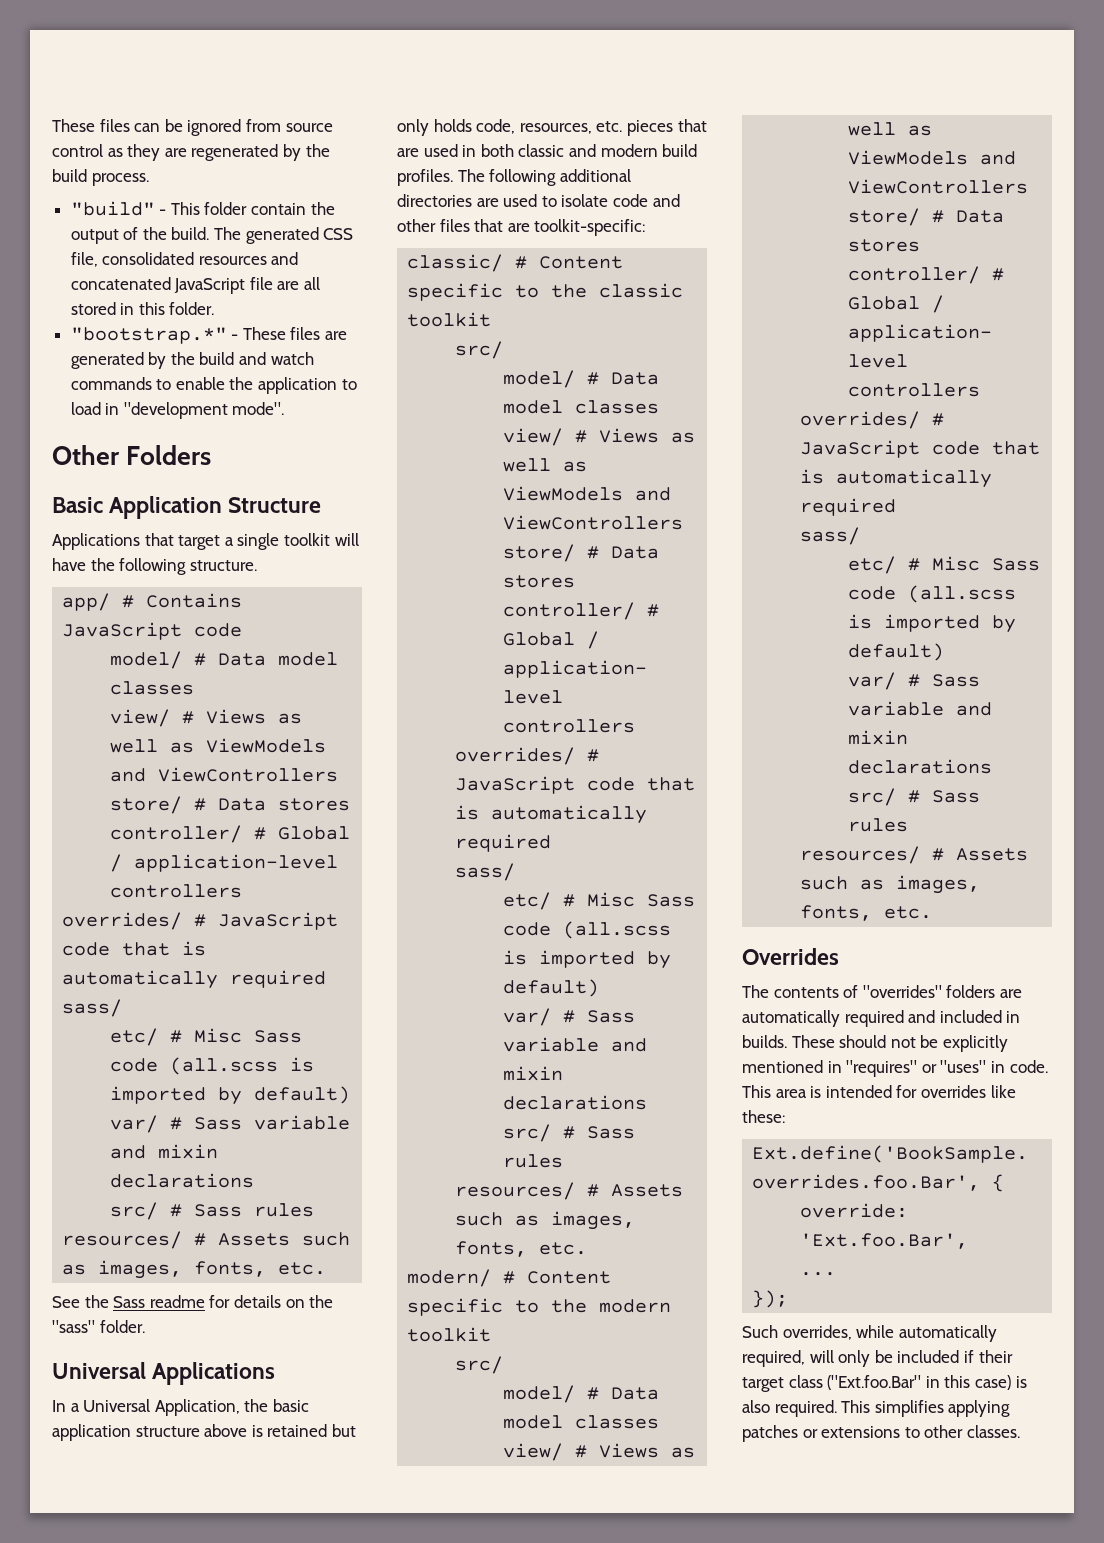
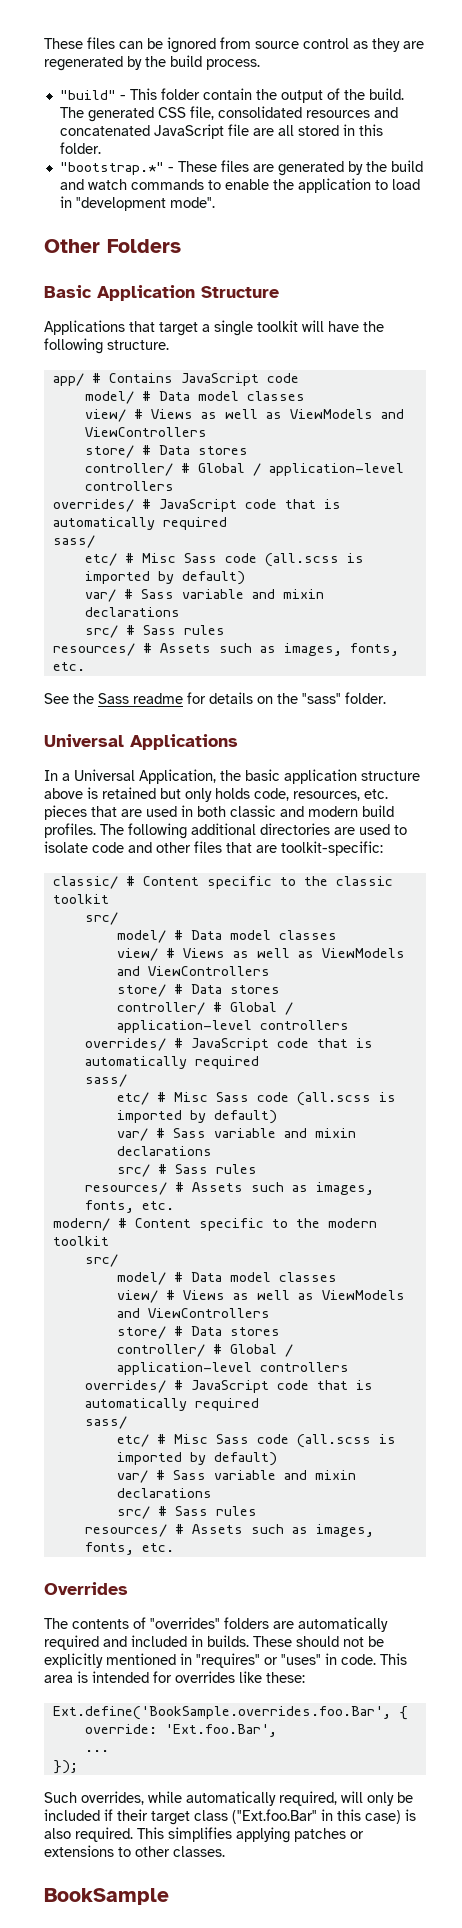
(1020, 1431) none -> [44,1888,169,1905] // BookSample

